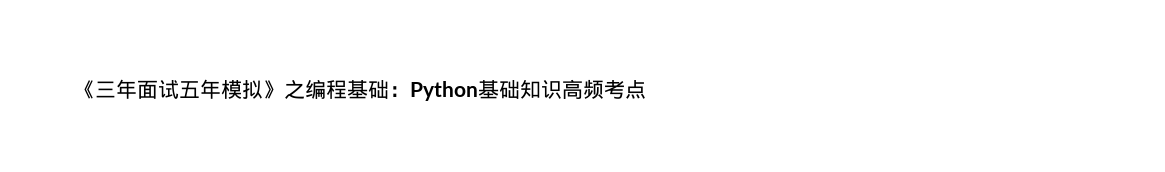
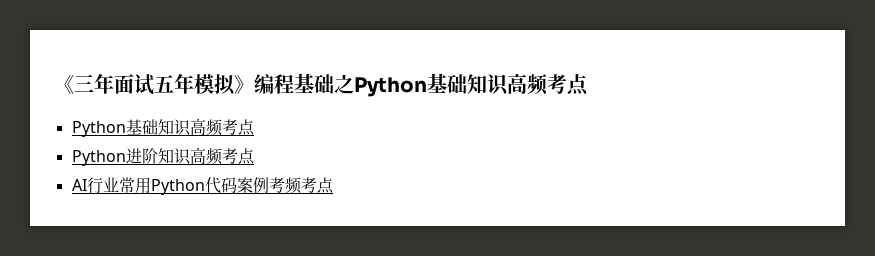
[284,80,305,99] 之 -> (254, 84) none
[389,79,646,101] ：Python基础知识高频考点 -> [334,73,589,97] [71,118,255,137] [71,147,255,166] [71,177,334,195] 之Python基础知识高频考点 // Python基础知识高频考点 // Python进阶知识高频考点 // AI行业常用Python代码案例考频考点

